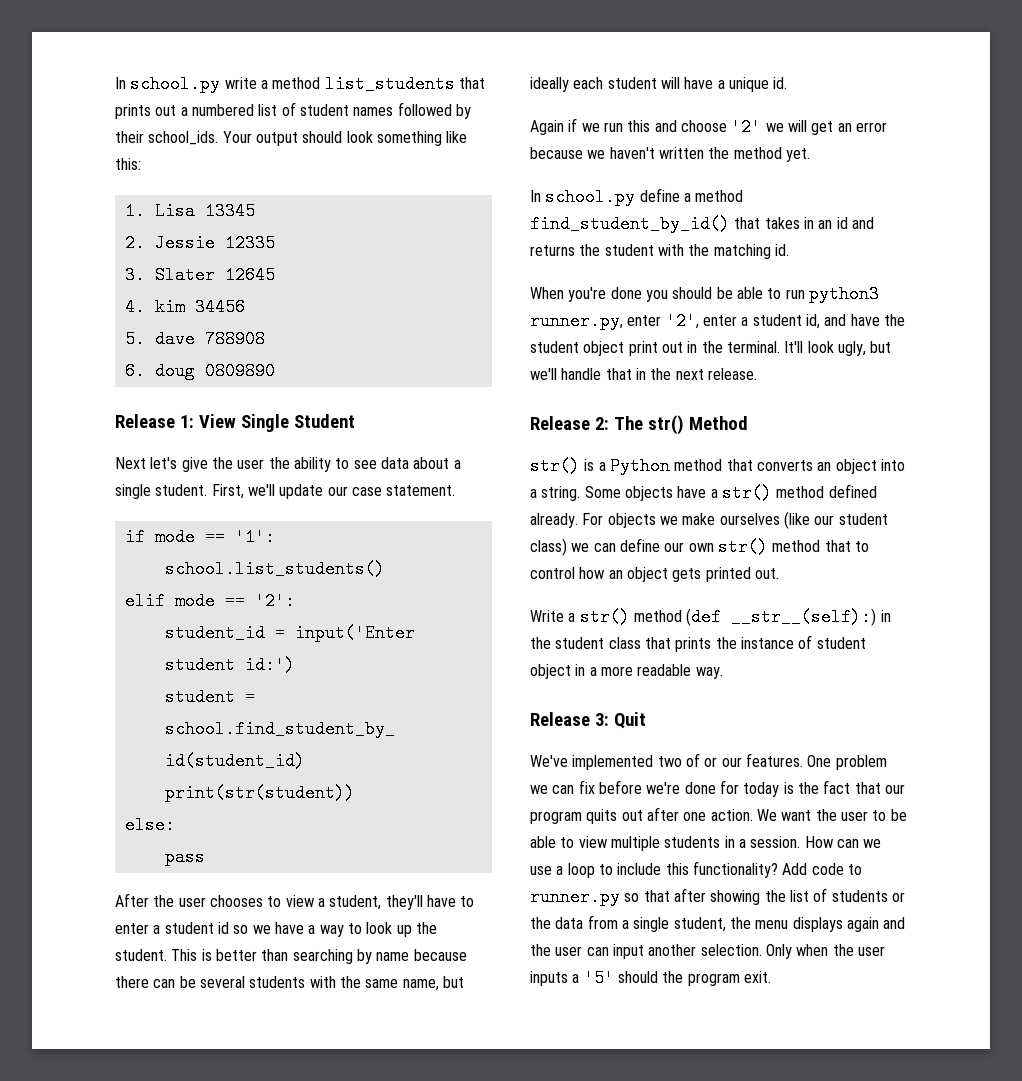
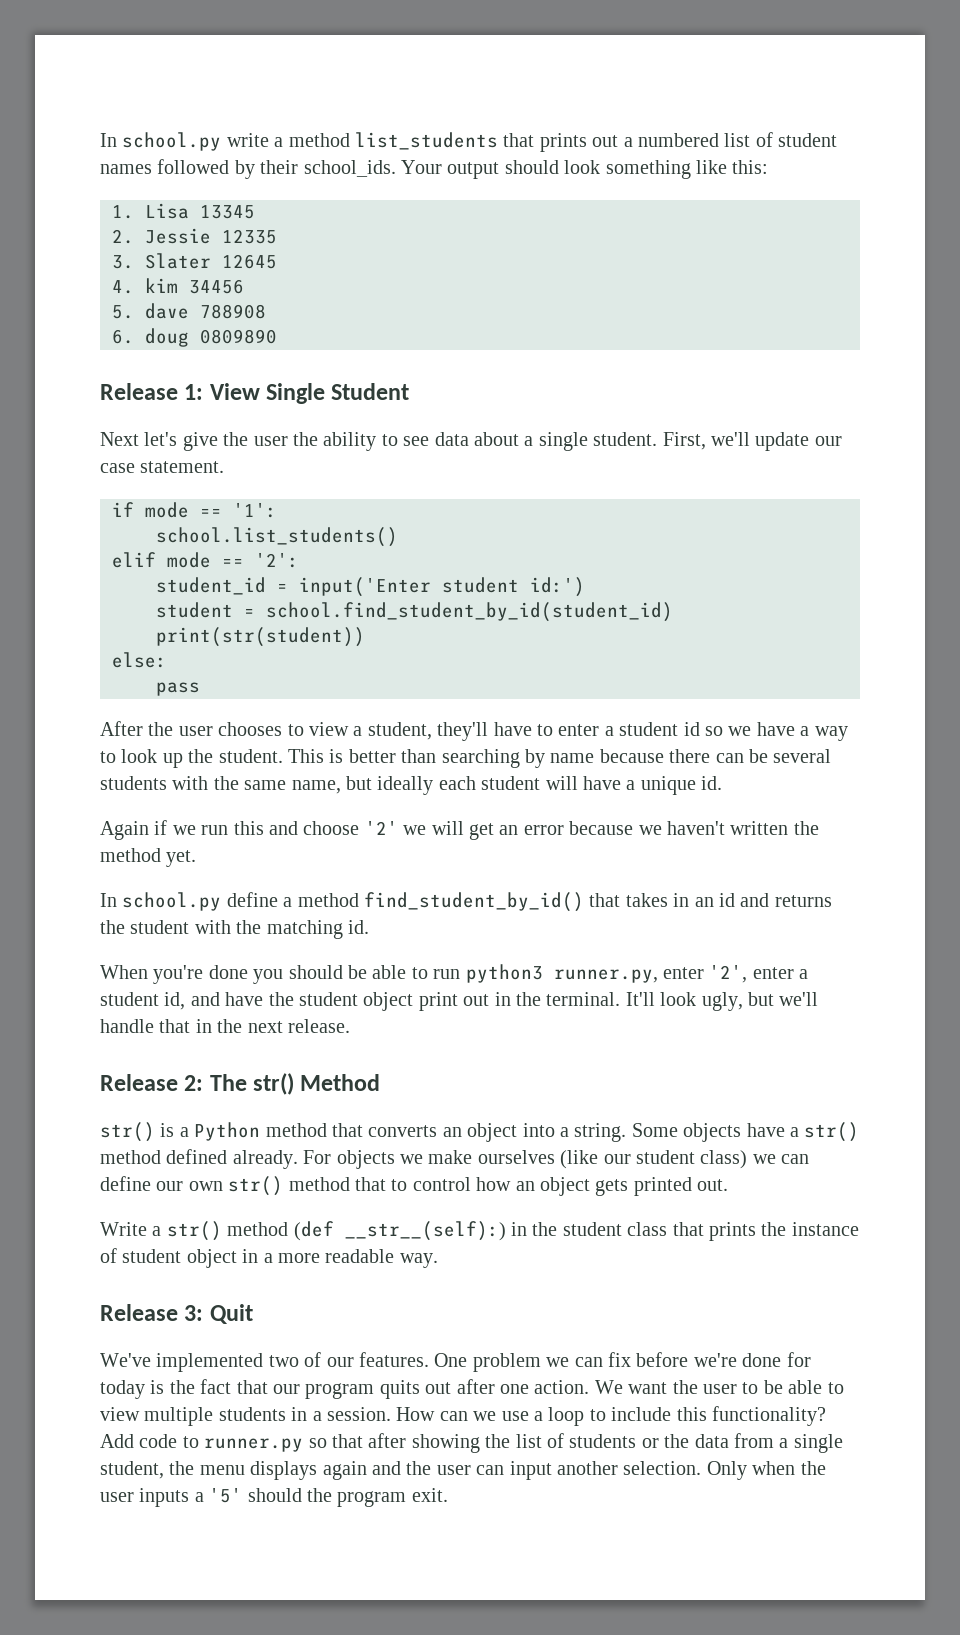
[704,757,718,767] or -> (322, 1359) none

